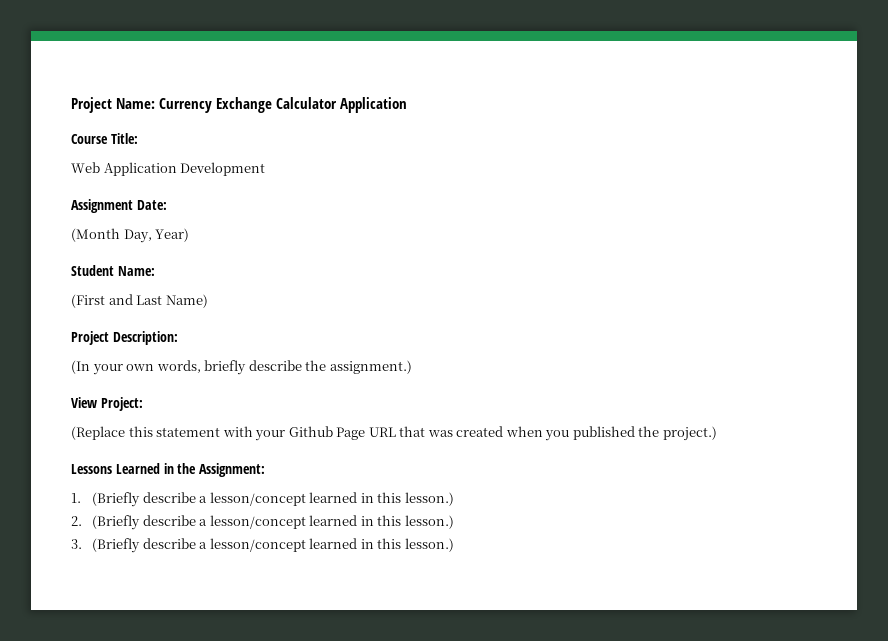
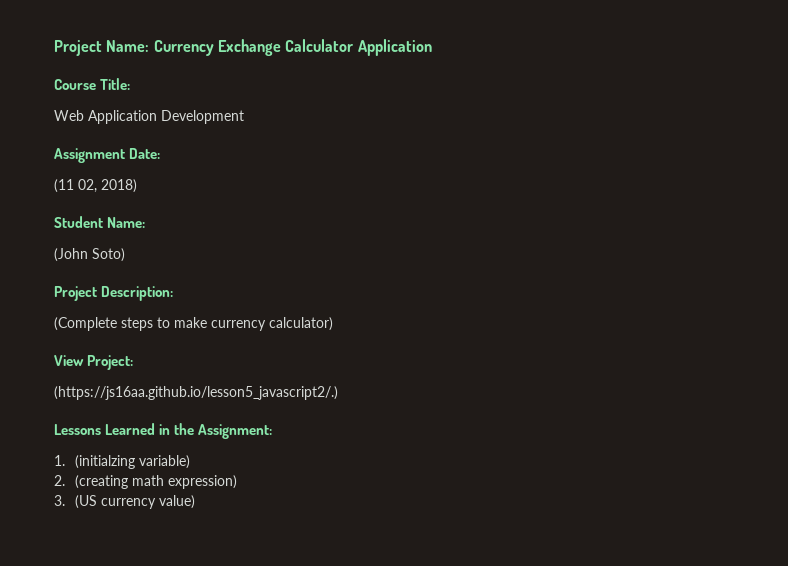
[71,228,190,243] (Month Day, Year) -> [54,179,137,193] (11 02, 2018)
[71,294,208,308] [71,331,178,345] [71,360,412,375] [71,397,143,411] [71,426,717,441] (First and Last Name) // Project Description: // (In your own words, briefly describe the assignment.) // View Project: // (Replace this statement with your Github Page URL that was created when you published the project.) -> [54,248,125,262] [54,286,174,301] [54,317,333,331] [54,355,134,370] [54,386,338,400] (John Soto) // Project Description: // (Complete steps to make currency calculator) // View Project: // (https://js16aa.github.io/lesson5_javascript2/.)
[92,492,454,507] [71,515,454,530] [71,538,454,553] (Briefly describe a lesson/concept learned in this lesson.) // 2. (Briefly describe a lesson/concept learned in this lesson.) // 3. (Briefly describe a lesson/concept learned in this lesson.) -> [74,455,190,469] [54,475,237,489] [54,495,195,509] (initialzing variable) // 2. (creating math expression) // 3. (US currency value)

